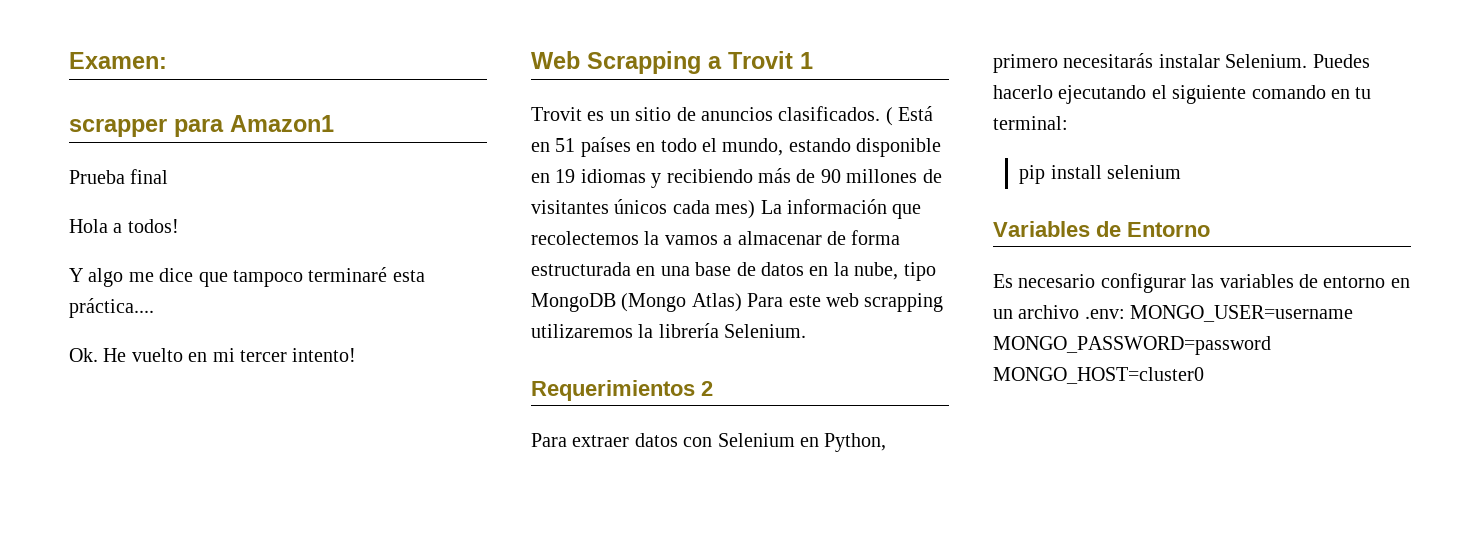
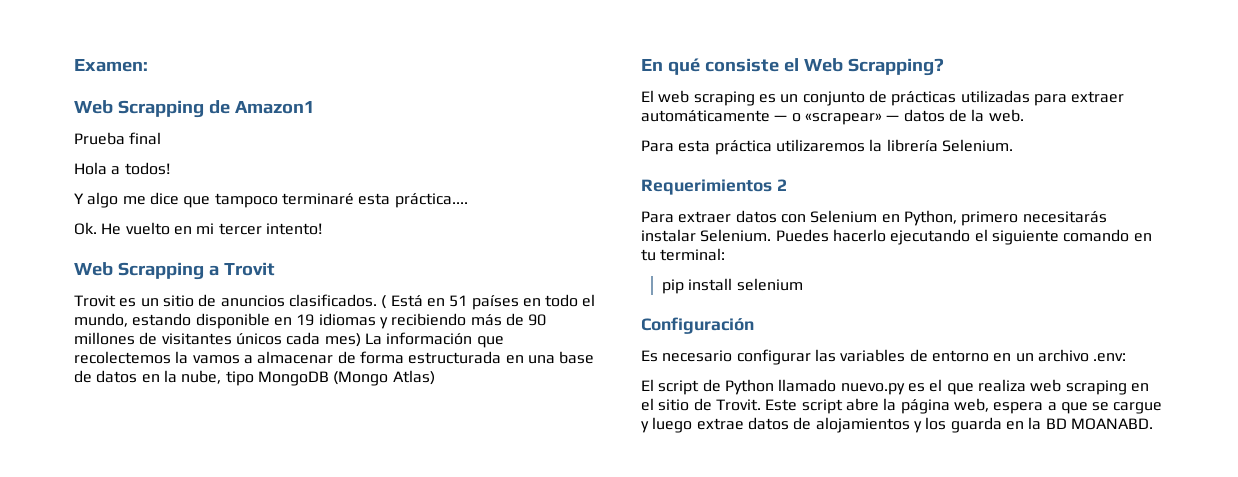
[69,119,224,137] scrapper para -> [74,100,230,118] Web Scrapping de
[800,52,813,69] 1 -> (275, 269) none
[747,293,944,312] Para este web scrapping -> [641,58,944,76] [641,90,1125,106] [641,109,1024,125] [641,140,772,155] // En qué consiste el Web Scrapping? // El web scraping es un conjunto de prácticas utilizadas para extraer automáticamente — o «scrapear» — datos de la web. // Para esta práctica
[993,221,1210,237] Variables de Entorno -> [641,317,754,334] Configuración
[1130,305,1354,322] [993,336,1271,355] [993,367,1204,384] MONGO_USER=username MONGO_PASSWORD=password MONGO_HOST=cluster0 -> [641,379,1149,395] [641,398,1163,414] [641,417,1153,433] // El script de Python llamado nuevo.py es el que realiza web scraping en el sitio de Trovit. Este script abre la página web, espera a que se cargue y luego extrae datos de alojamientos y los guarda en la BD MOANABD.

